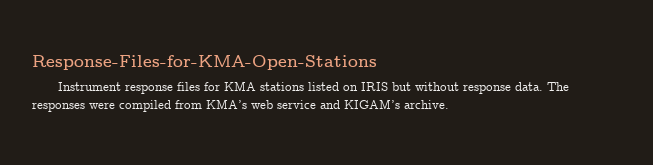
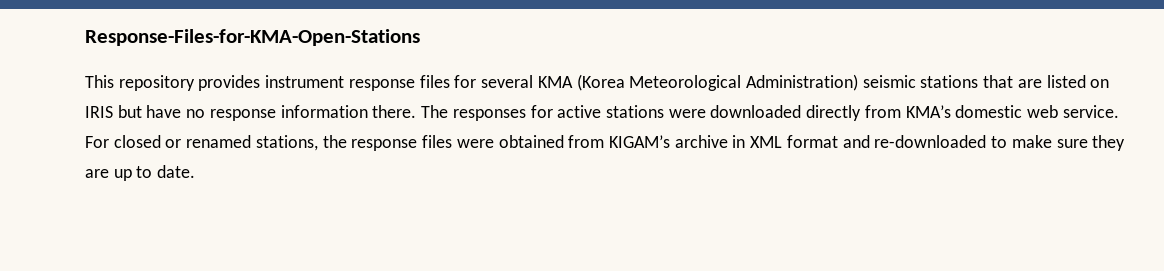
[57,81,569,94] [32,99,449,112] Instrument response files for KMA stations listed on IRIS but without response data. The responses were compiled from KMA’s web service and KIGAM’s archive. -> [85,74,1110,91] [85,105,1119,121] [85,135,1126,151] [85,165,196,181] This repository provides instrument response files for several KMA (Korea Meteorological Administration) seismic stations that are listed on IRIS but have no response information there. The responses for active stations were downloaded directly from KMA’s domestic web service. For closed or renamed stations, the response files were obtained from KIGAM’s archive in XML format and re-downloaded to make sure they are up to date.

